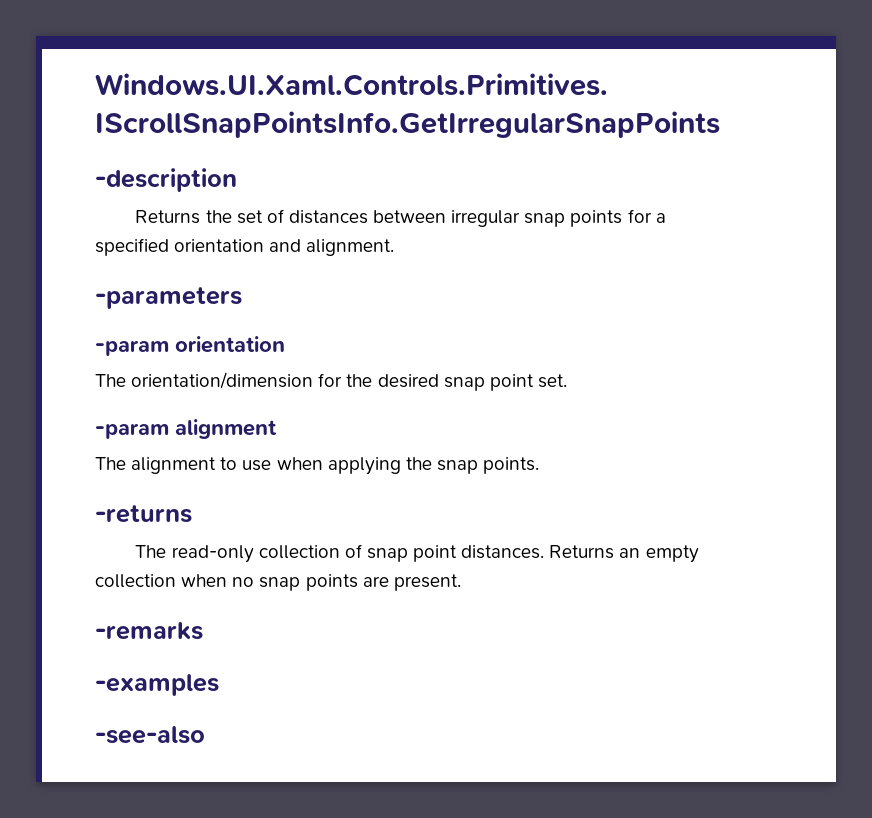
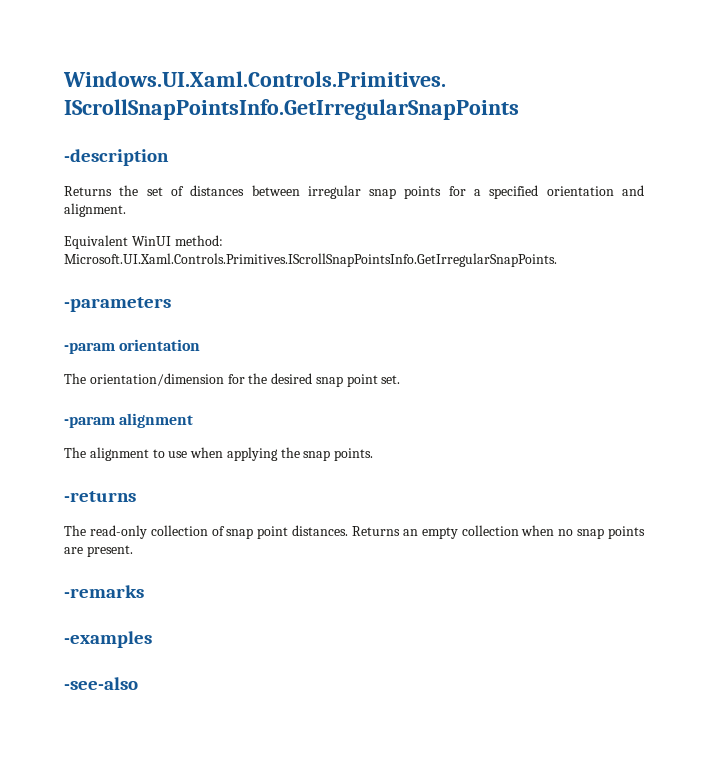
(395, 247) none -> [64,235,223,249] [64,253,557,267] // Equivalent WinUI method: Microsoft.UI.Xaml.Controls.Primitives.IScrollSnapPointsInfo.GetIrregularSnapPoints.

